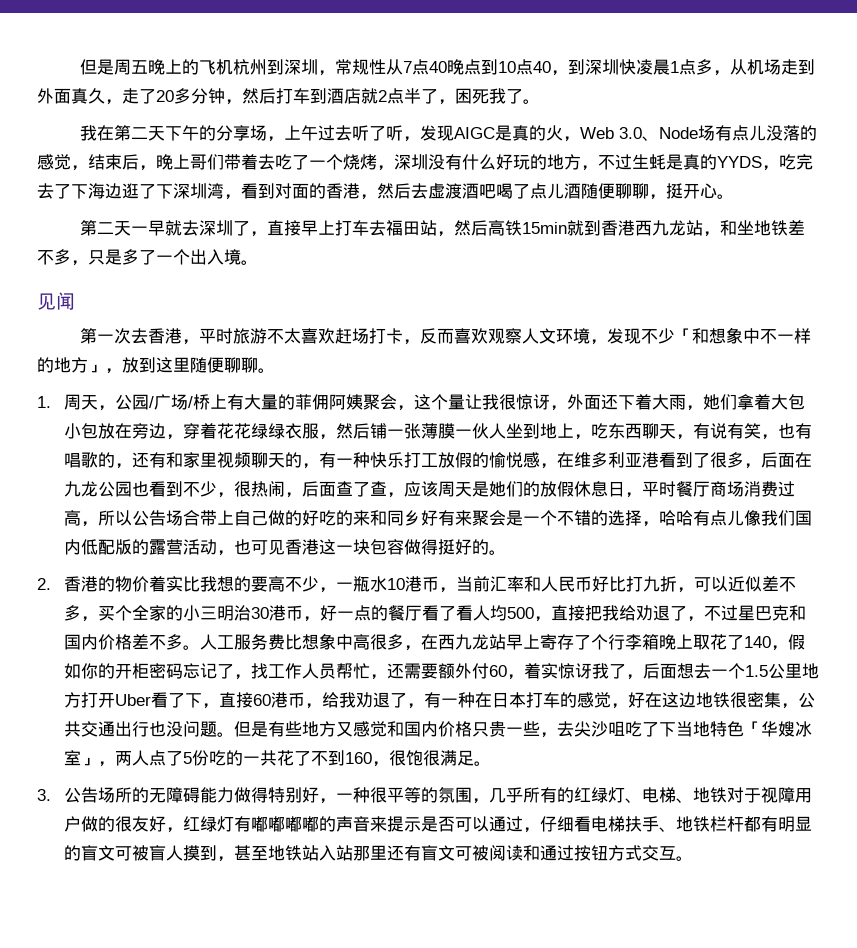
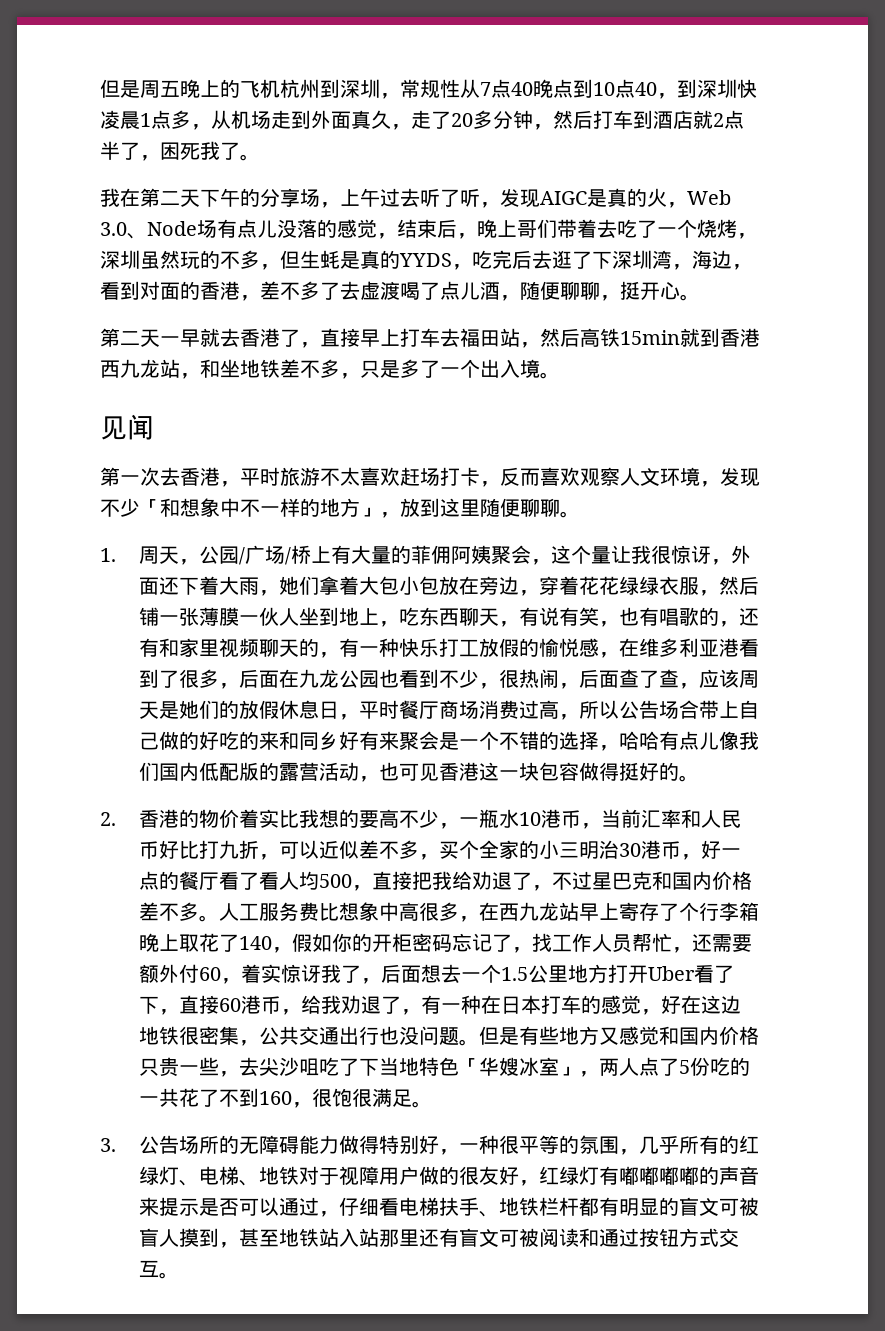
[428,154,632,171] 没有什么好玩的地方，不过 -> [140,250,300,270] 虽然玩的不多，但
[37,183,122,199] 去了下海边 -> [512,250,552,269] 后去
(241, 197) none -> [692,250,752,270] 海边，
[377,183,496,199] 然后去虚渡酒吧 -> [260,281,400,300] 差不多了去虚渡
(581, 191) none -> [500,295,520,301] ，
[198,220,233,236] 深圳 -> [240,328,280,347] 香港

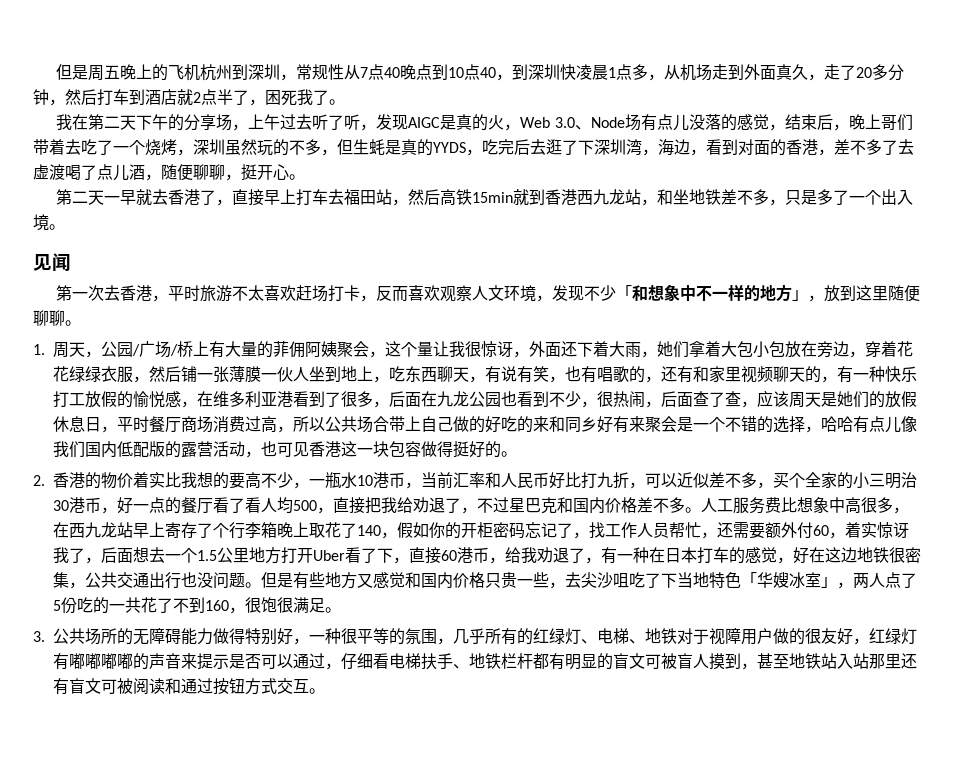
[638,700,659,719] 告 -> [341,416,357,432] 共
[158,1135,179,1154] 告 -> [69,628,85,644] 共

